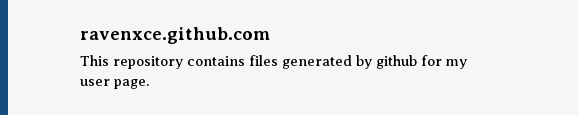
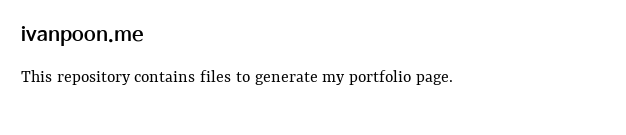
[80,27,270,44] ravenxce.github.com -> [21,26,143,46] ivanpoon.me
[282,55,467,69] [80,79,110,86] generated by github for my user -> [235,70,412,85] to generate my portfolio

